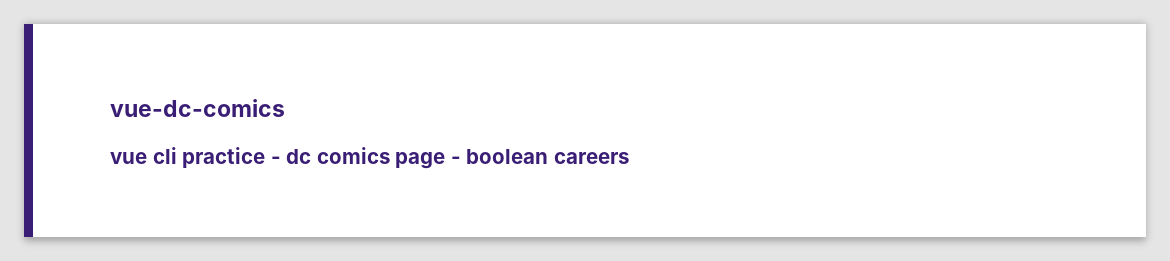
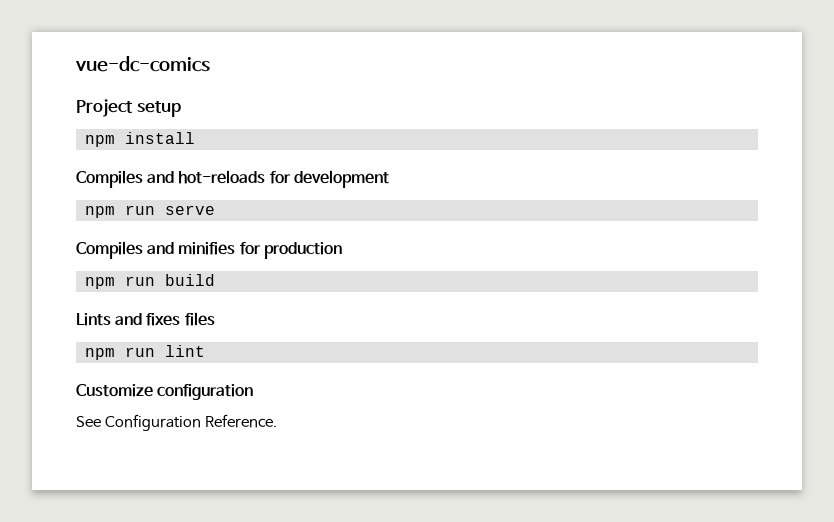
[110,147,629,169] vue cli practice - dc comics page - boolean careers -> [76,99,181,117] [84,132,195,147] [76,170,389,188] [84,205,215,218] [76,241,342,259] [84,274,215,289] [76,312,215,326] [84,345,205,360] [76,384,254,400] [76,414,277,431] Project setup // npm install // Compiles and hot-reloads for development // npm run serve // Compiles and minifies for production // npm run build // Lints and fixes files // npm run lint // Customize configuration // See Configuration Reference.

